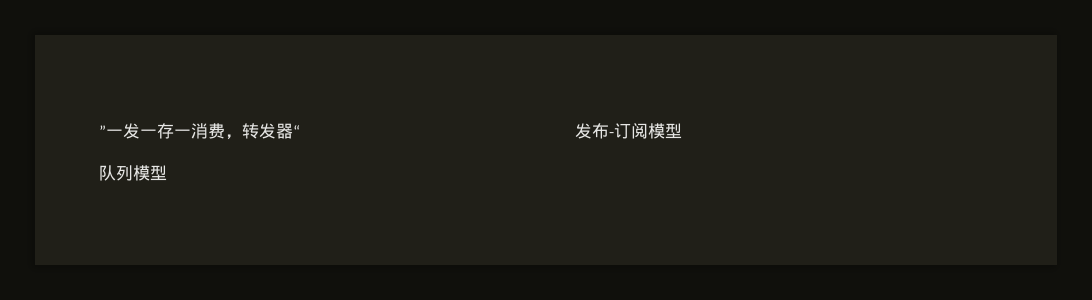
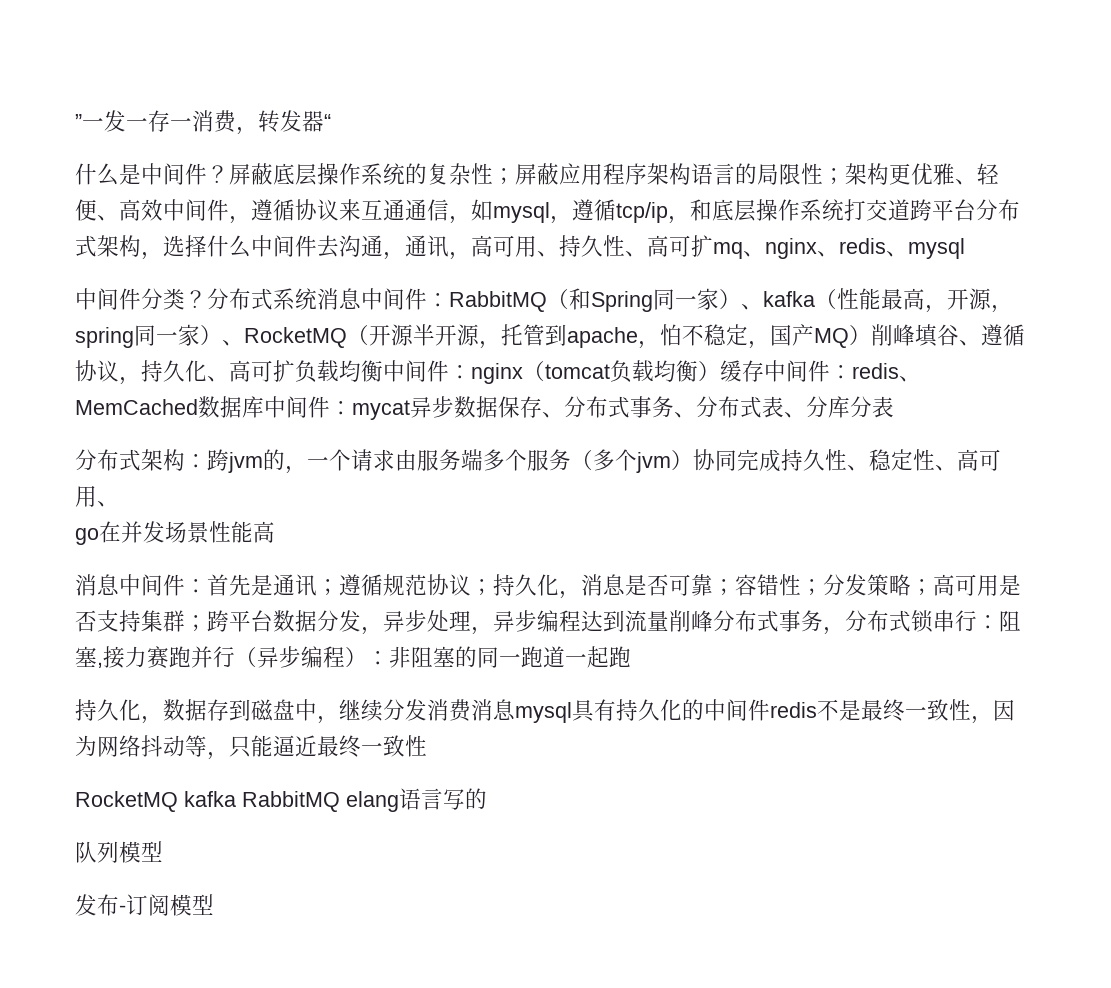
(300, 131) none -> [75,163,999,186] [75,199,1020,224] [75,235,965,260] [75,288,1013,313] [75,324,1025,349] [75,360,921,385] [75,396,894,420] [75,449,1001,474] [75,486,119,507] [75,521,275,545] [75,574,1021,599] [75,610,1021,635] [75,646,631,669] [75,699,1015,724] [75,735,427,760] [75,788,487,812] // 什么是中间件？屏蔽底层操作系统的复杂性；屏蔽应用程序架构语言的局限性；架构更优雅、轻便、高效中间件，遵循协议来互通通信，如mysql，遵循tcp/ip，和底层操作系统打交道跨平台分布式架构，选择什么中间件去沟通，通讯，高可用、持久性、高可扩mq、nginx、redis、mysql // 中间件分类？分布式系统消息中间件：RabbitMQ（和Spring同一家）、kafka（性能最高，开源，spring同一家）、RocketMQ（开源半开源，托管到apache，怕不稳定，国产MQ）削峰填谷、遵循协议，持久化、高可扩负载均衡中间件：nginx（tomcat负载均衡）缓存中间件：redis、MemCached数据库中间件：mycat异步数据保存、分布式事务、分布式表、分库分表 // 分布式架构：跨jvm的，一个请求由服务端多个服务（多个jvm）协同完成持久性、稳定性、高可用、 // go在并发场景性能高 // 消息中间件：首先是通讯；遵循规范协议；持久化，消息是否可靠；容错性；分发策略；高可用是否支持集群；跨平台数据分发，异步处理，异步编程达到流量削峰分布式事务，分布式锁串行：阻塞,接力赛跑并行（异步编程）：非阻塞的同一跑道一起跑 // 持久化，数据存到磁盘中，继续分发消费消息mysql具有持久化的中间件redis不是最终一致性，因为网络抖动等，只能逼近最终一致性 // RocketMQ kafka RabbitMQ elang语言写的

